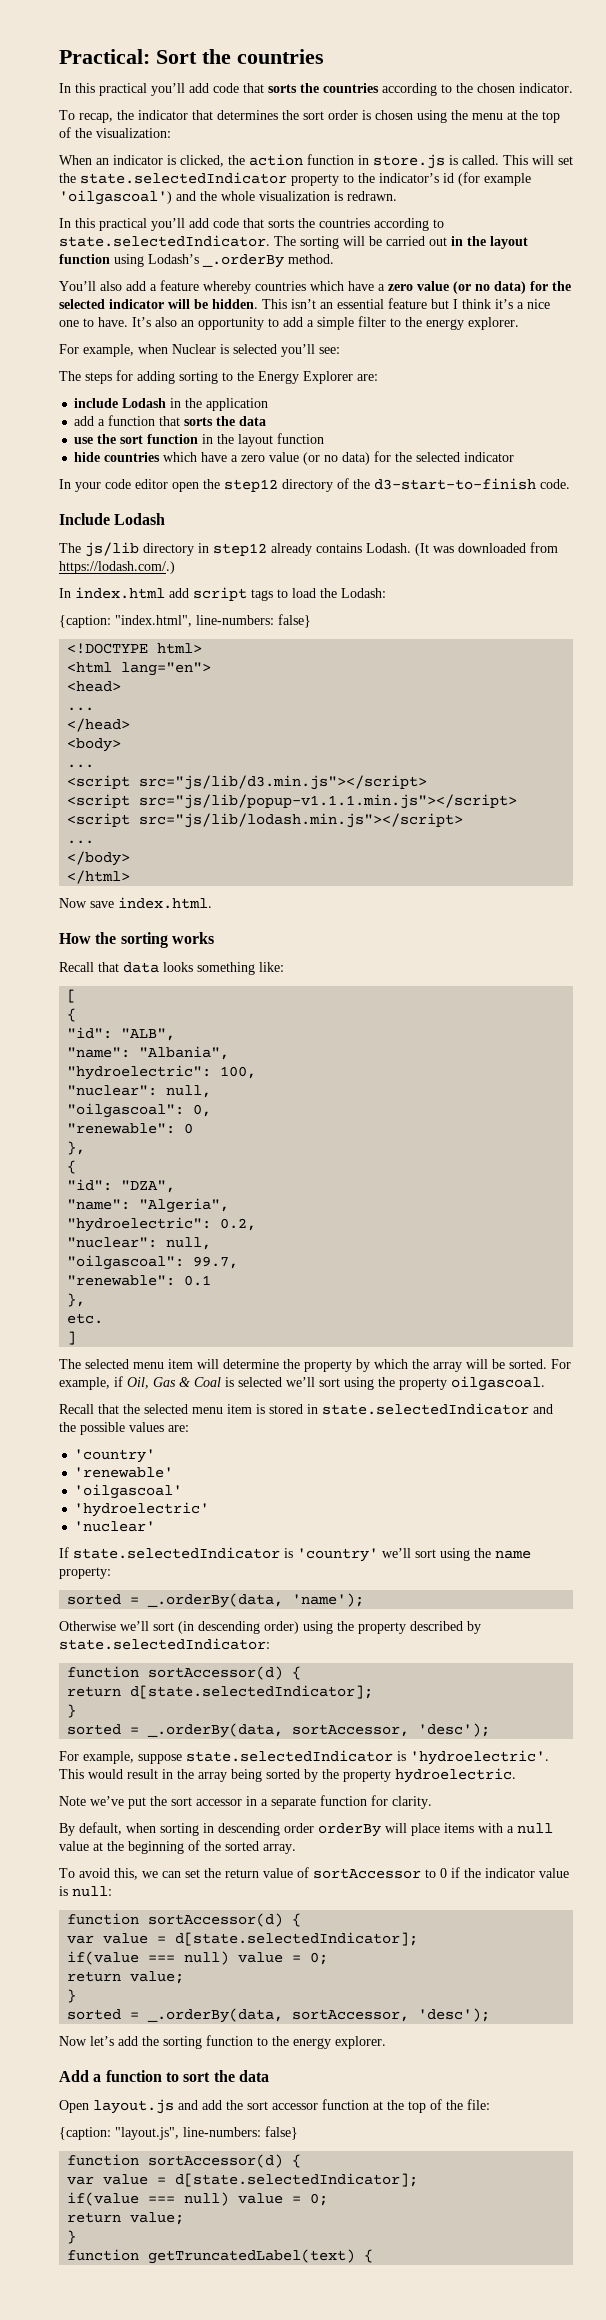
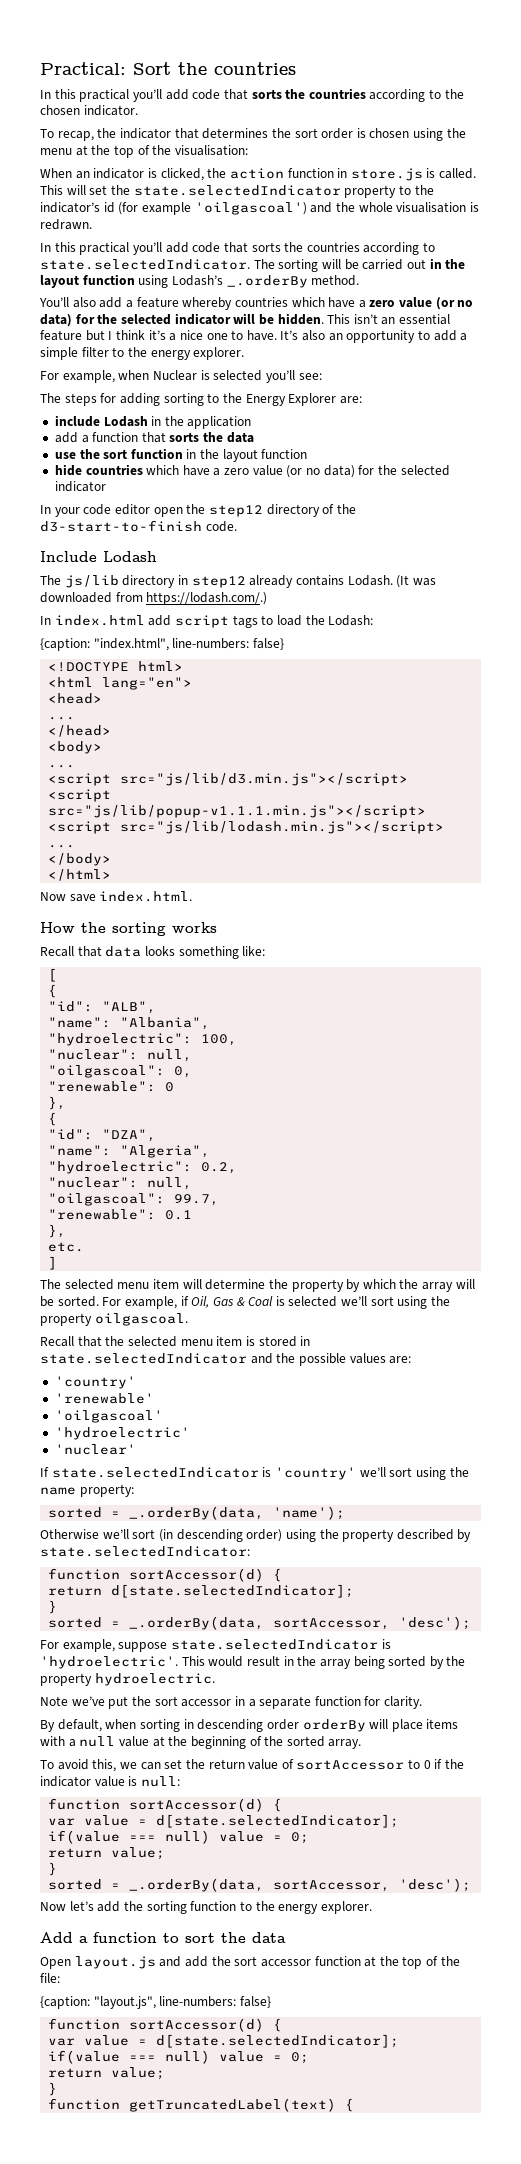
[96,128,171,138] visualization: -> [174,145,248,156] visualisation:
[259,191,330,201] visualization -> [396,202,467,213] visualisation

